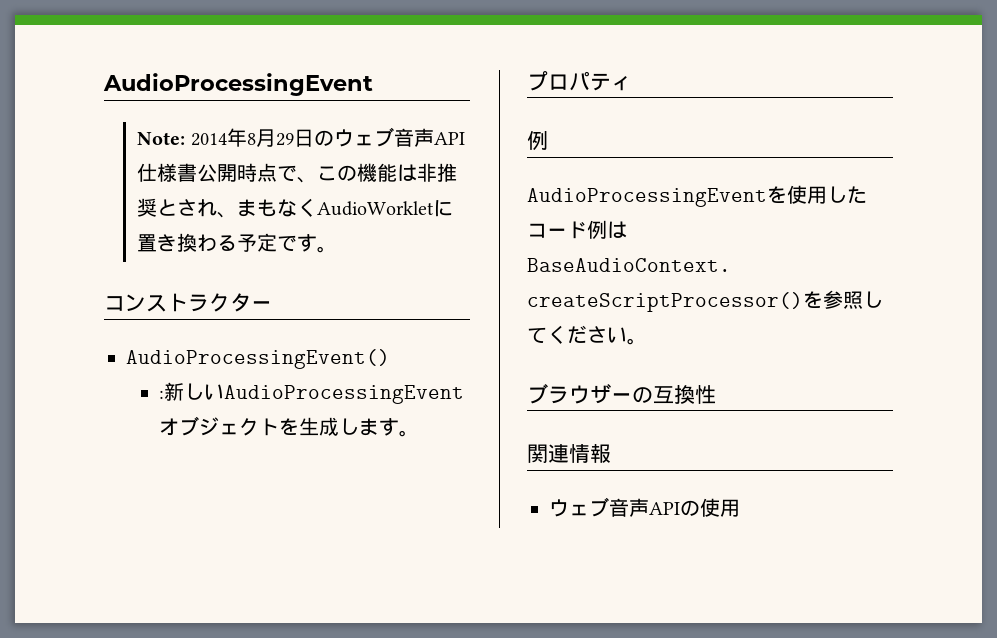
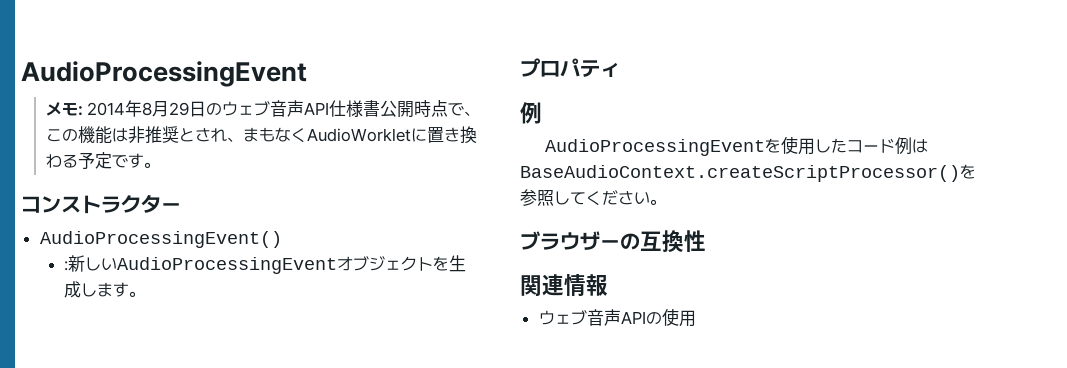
[137,132,186,145] Note: -> [45,102,83,116] メモ:

